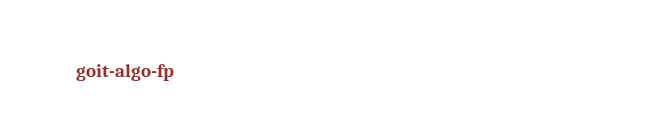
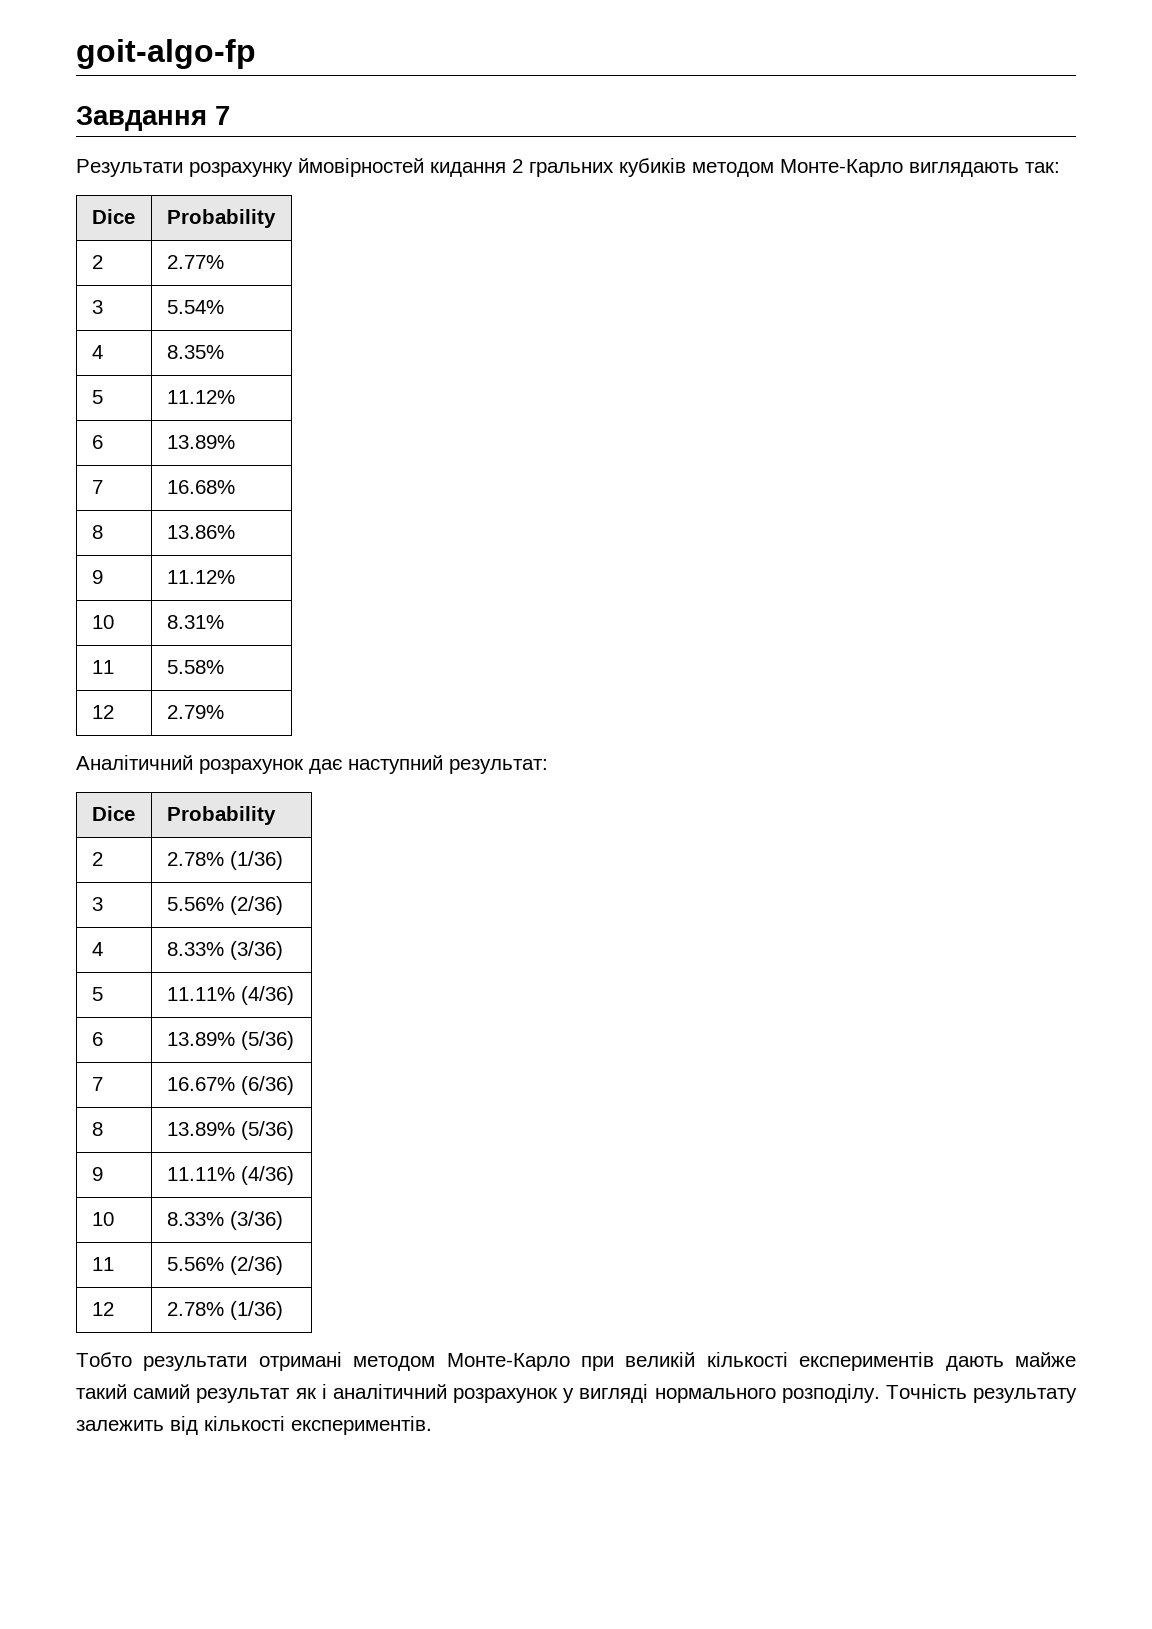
(174, 72) none -> [76,106,230,131] [76,158,1060,177] [91,209,135,224] [166,209,276,228] [91,255,103,269] [166,255,224,269] [91,300,103,314] [166,300,224,314] [91,345,103,359] [166,345,224,359] [91,390,103,404] [166,390,235,404] [91,435,103,449] [166,435,235,449] [91,480,103,494] [166,480,235,494] [91,525,103,539] [166,525,235,539] [91,570,103,584] [166,570,235,584] [91,615,114,629] [166,615,224,629] [91,660,114,674] [166,660,224,674] [91,705,114,719] [166,705,224,719] [76,755,548,774] [91,806,135,821] [166,806,276,825] [91,852,103,866] [166,851,283,870] [91,897,103,911] [166,896,283,915] [91,942,103,956] [166,941,283,960] [91,987,103,1001] [166,986,294,1005] [91,1032,103,1046] [166,1031,294,1050] [91,1077,103,1091] [166,1076,294,1095] [91,1122,103,1136] [166,1121,294,1140] [91,1167,103,1181] [166,1166,294,1185] [91,1212,114,1226] [166,1211,283,1230] [91,1257,114,1271] [166,1256,283,1275] [91,1302,114,1316] [166,1301,283,1320] [76,1352,1076,1371] [76,1384,1077,1403] [76,1416,432,1435] // Завдання 7 // Результати розрахунку ймовірностей кидання 2 гральних кубиків методом Монте-Карло виглядають так: // Dice | Probability // 2 | 2.77% // 3 | 5.54% // 4 | 8.35% // 5 | 11.12% // 6 | 13.89% // 7 | 16.68% // 8 | 13.86% // 9 | 11.12% // 10 | 8.31% // 11 | 5.58% // 12 | 2.79% // Аналітичний розрахунок дає наступний результат: // Dice | Probability // 2 | 2.78% (1/36) // 3 | 5.56% (2/36) // 4 | 8.33% (3/36) // 5 | 11.11% (4/36) // 6 | 13.89% (5/36) // 7 | 16.67% (6/36) // 8 | 13.89% (5/36) // 9 | 11.11% (4/36) // 10 | 8.33% (3/36) // 11 | 5.56% (2/36) // 12 | 2.78% (1/36) // Тобто результати отримані методом Монте-Карло при великій кількості експериментів дають майже такий самий результат як і аналітичний розрахунок у вигляді нормального розподілу. Точність результату залежить від кількості експериментів.

